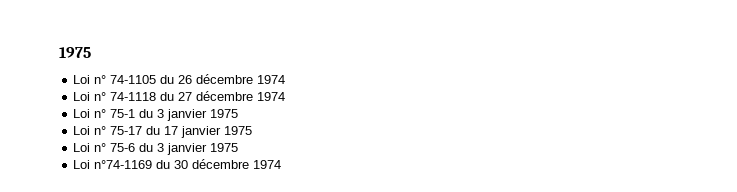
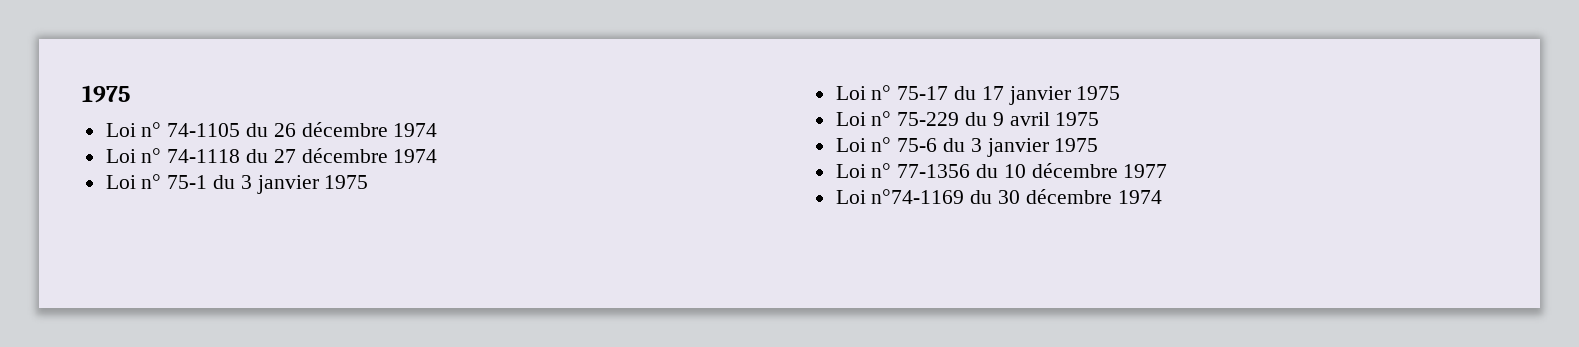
(253, 130) none -> [835,111,1100,126] // Loi n° 75-229 du 9 avril 1975
(239, 147) none -> [835,163,1168,178] // Loi n° 77-1356 du 10 décembre 1977

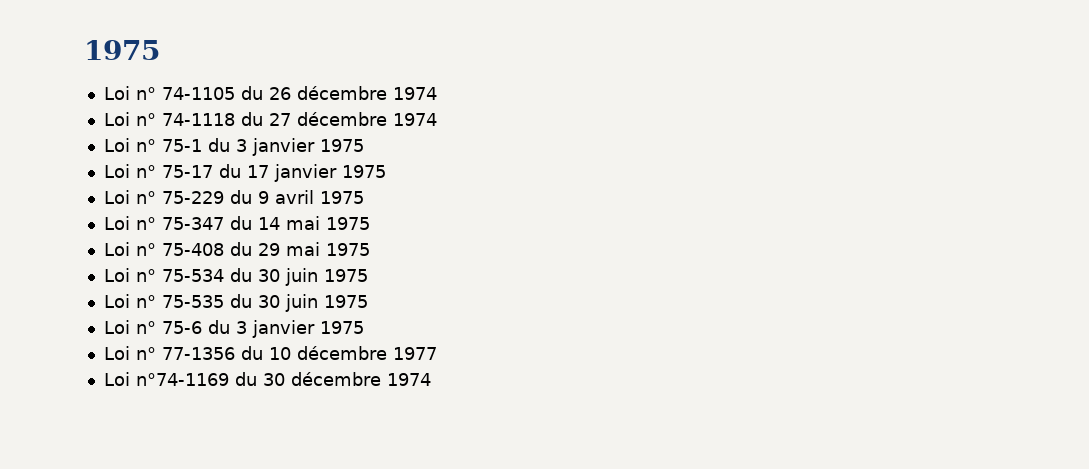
(1100, 119) none -> [103,216,370,230] [103,242,370,256] [103,268,368,286] [103,294,368,312] // Loi n° 75-347 du 14 mai 1975 // Loi n° 75-408 du 29 mai 1975 // Loi n° 75-534 du 30 juin 1975 // Loi n° 75-535 du 30 juin 1975

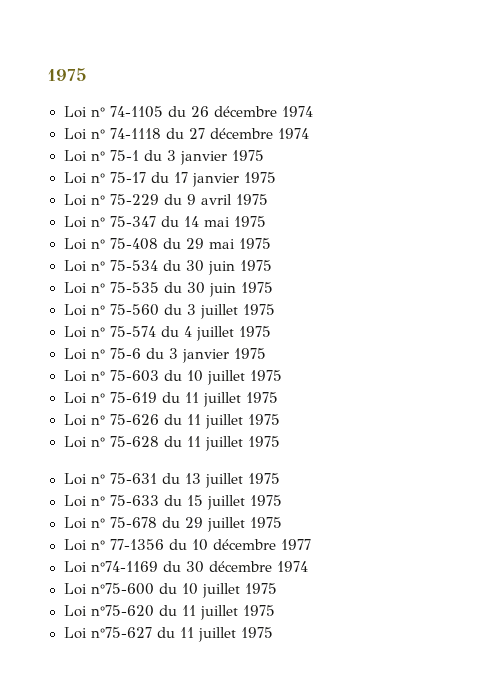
(368, 301) none -> [63,304,275,319] [63,326,271,341] // Loi n° 75-560 du 3 juillet 1975 // Loi n° 75-574 du 4 juillet 1975
(364, 327) none -> [63,370,282,385] [63,392,278,407] [63,414,280,429] [63,436,280,451] [63,473,280,488] [63,495,282,510] [63,517,282,532] // Loi n° 75-603 du 10 juillet 1975 // Loi n° 75-619 du 11 juillet 1975 // Loi n° 75-626 du 11 juillet 1975 // Loi n° 75-628 du 11 juillet 1975 // Loi n° 75-631 du 13 juillet 1975 // Loi n° 75-633 du 15 juillet 1975 // Loi n° 75-678 du 29 juillet 1975
(431, 379) none -> [63,583,277,598] [63,605,275,620] [63,627,273,642] // Loi n°75-600 du 10 juillet 1975 // Loi n°75-620 du 11 juillet 1975 // Loi n°75-627 du 11 juillet 1975

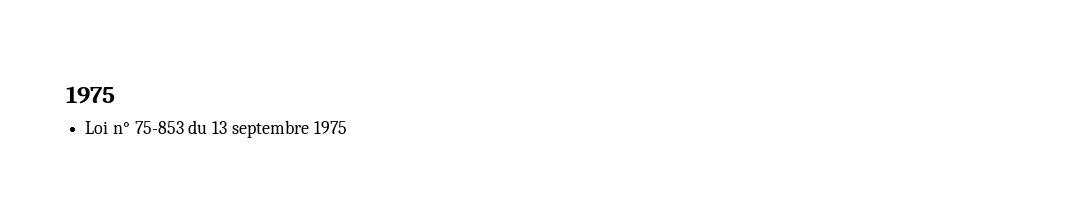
[47,68,87,81] [63,106,313,118] [63,128,309,140] [63,150,264,165] [63,172,276,187] [63,194,268,206] [63,216,266,228] [63,238,271,250] [63,260,272,275] [63,282,273,297] [63,304,275,319] [63,326,271,341] [63,348,266,363] [63,370,282,385] [63,392,278,407] [63,414,280,429] [63,436,280,451] [63,473,157,485] 1975 // Loi n° 74-1105 du 26 décembre 1974 // Loi n° 74-1118 du 27 décembre 1974 // Loi n° 75-1 du 3 janvier 1975 // Loi n° 75-17 du 17 janvier 1975 // Loi n° 75-229 du 9 avril 1975 // Loi n° 75-347 du 14 mai 1975 // Loi n° 75-408 du 29 mai 1975 // Loi n° 75-534 du 30 juin 1975 // Loi n° 75-535 du 30 juin 1975 // Loi n° 75-560 du 3 juillet 1975 // Loi n° 75-574 du 4 juillet 1975 // Loi n° 75-6 du 3 janvier 1975 // Loi n° 75-603 du 10 juillet 1975 // Loi n° 75-619 du 11 juillet 1975 // Loi n° 75-626 du 11 juillet 1975 // Loi n° 75-628 du 11 juillet 1975 // Loi n° 75-631 -> [66,86,115,104] [85,121,184,134] 1975 // Loi n° 75-853
[204,473,280,488] [63,495,282,510] [63,517,282,532] [63,539,311,551] [63,561,308,573] [63,583,277,598] [63,605,275,620] [63,627,273,642] juillet 1975 // Loi n° 75-633 du 15 juillet 1975 // Loi n° 75-678 du 29 juillet 1975 // Loi n° 77-1356 du 10 décembre 1977 // Loi n°74-1169 du 30 décembre 1974 // Loi n°75-600 du 10 juillet 1975 // Loi n°75-620 du 11 juillet 1975 // Loi n°75-627 du 11 juillet 1975 -> [231,120,347,138] septembre 1975

